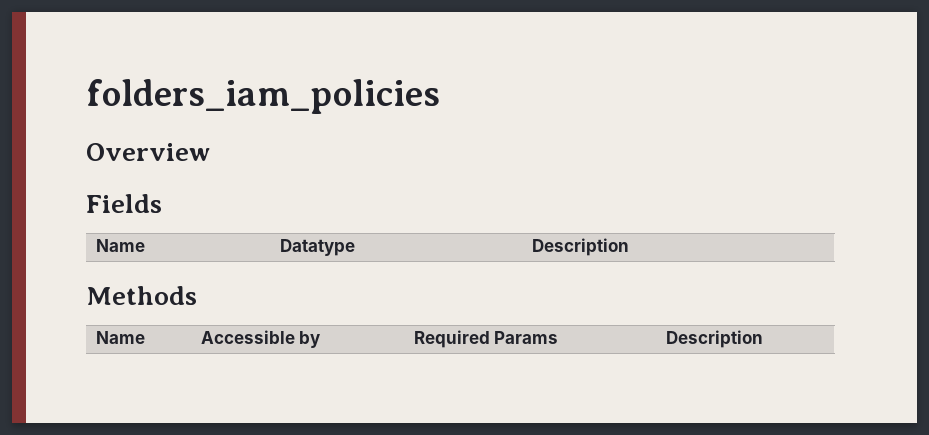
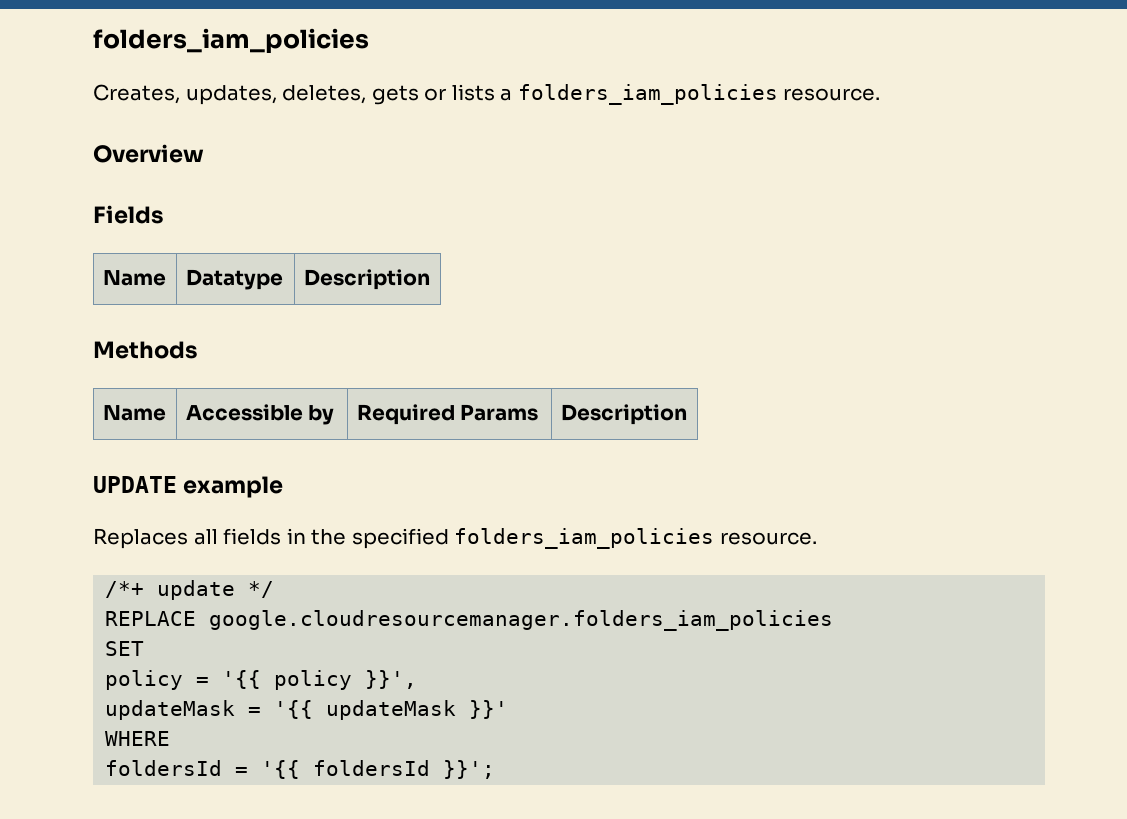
[86,79,440,114] folders_iam_policies -> [93,28,369,53] [93,84,881,105] folders_iam_policies // Creates, updates, deletes, gets or lists a folders_iam_policies resource.
(763, 339) none -> [93,476,284,498] [93,528,817,549] [105,580,275,600] [105,610,834,631] [105,641,145,656] [105,670,418,690] [105,700,509,720] [105,731,171,746] [105,760,496,779] // UPDATE example // Replaces all fields in the specified folders_iam_policies resource. // /*+ update */ // REPLACE google.cloudresourcemanager.folders_iam_policies // SET // policy = '{{ policy }}', // updateMask = '{{ updateMask }}' // WHERE // foldersId = '{{ foldersId }}';

